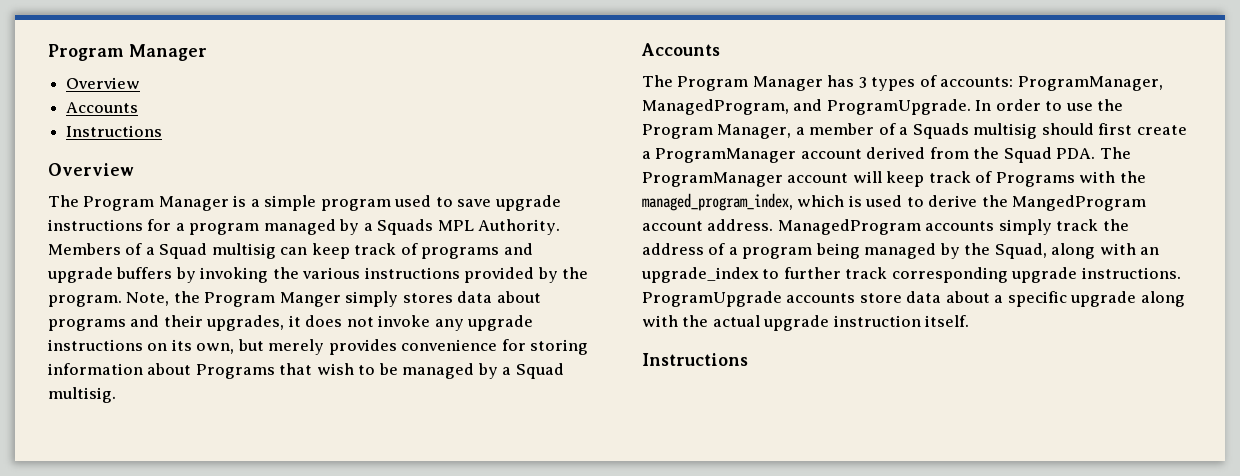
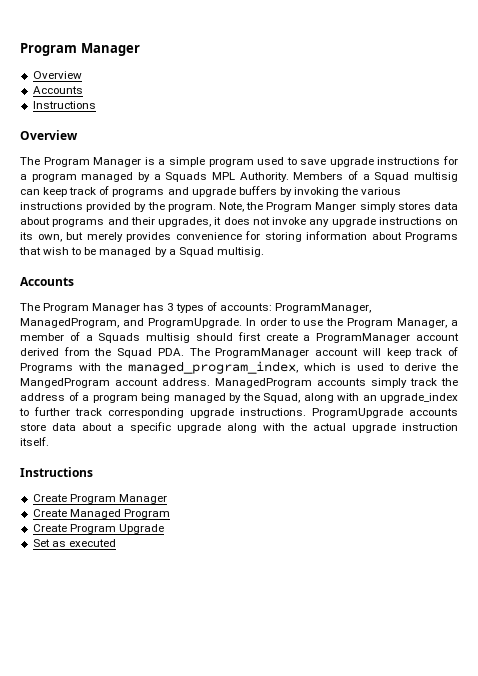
(748, 359) none -> [32,494,167,504] [32,509,170,519] [32,524,164,534] [32,539,116,547] // Create Program Manager // Create Managed Program // Create Program Upgrade // Set as executed

